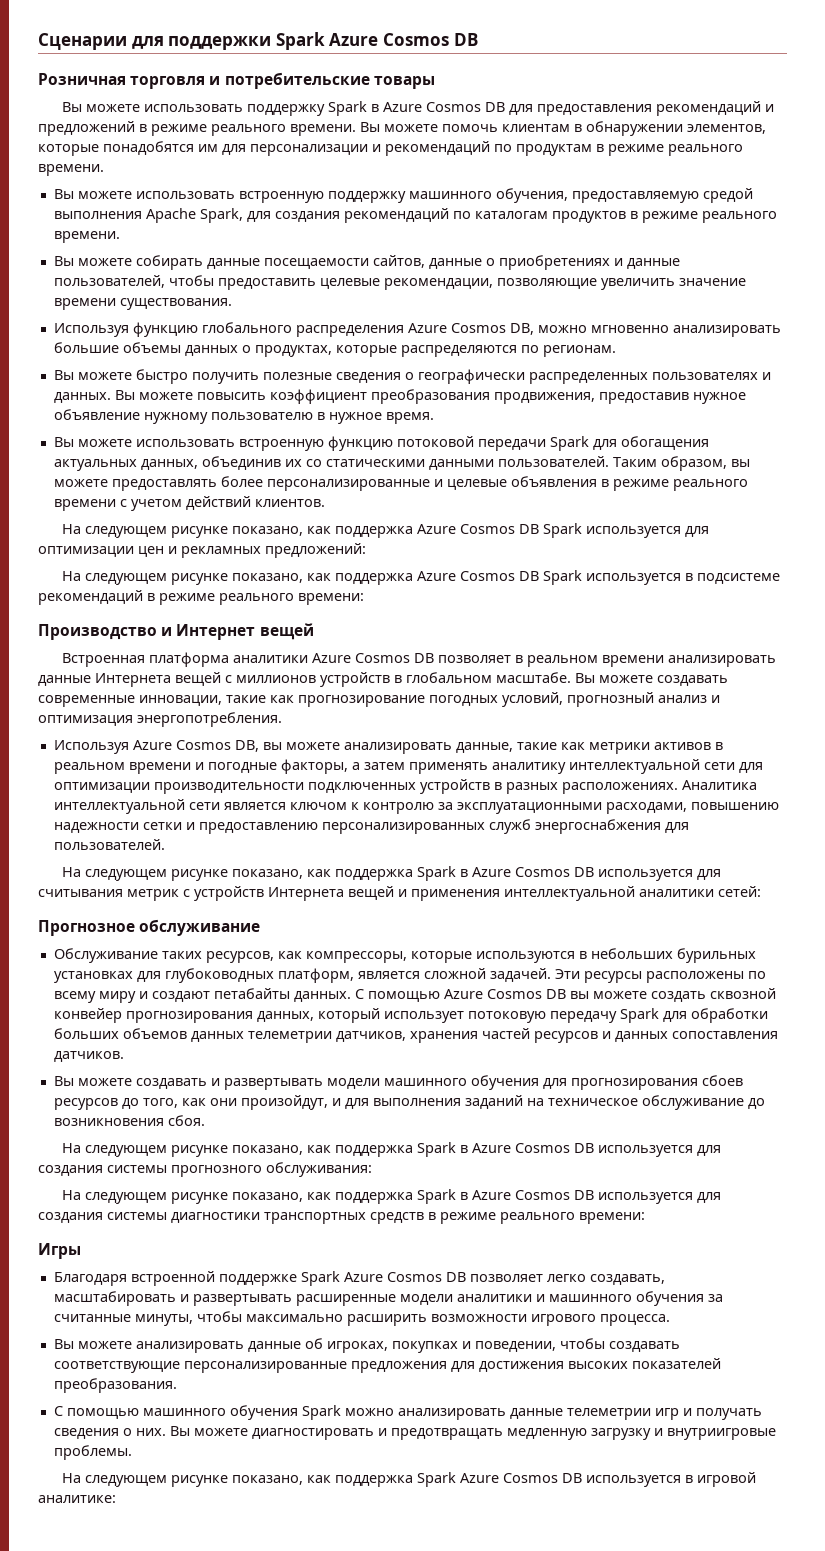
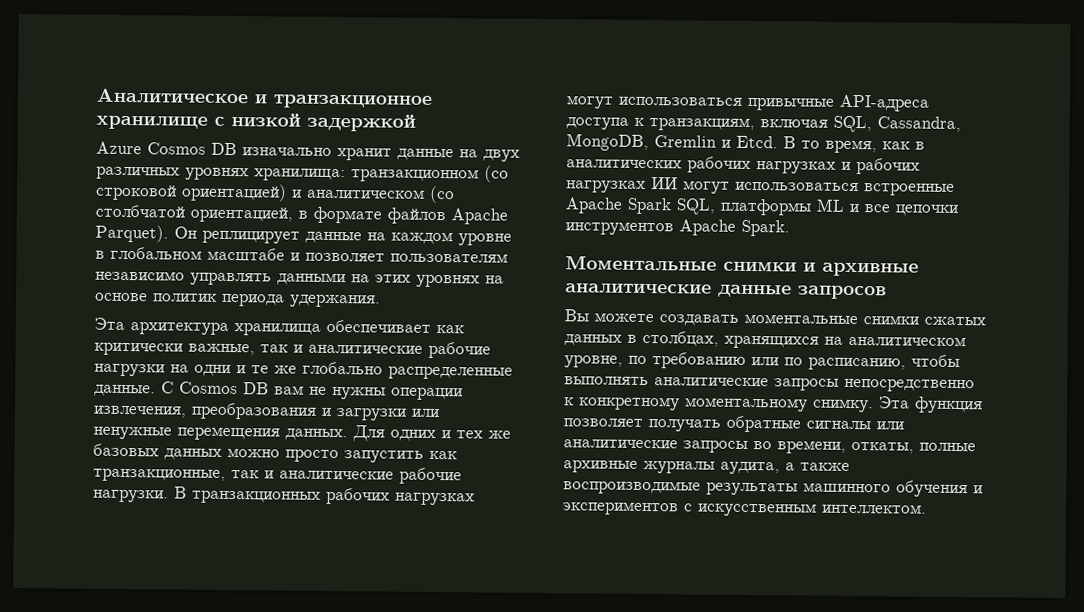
[38,32,478,50] [38,72,435,89] [62,101,775,116] [38,121,766,136] [38,141,743,156] [38,164,104,176] [53,188,753,203] [53,208,777,223] [53,231,120,243] [53,255,680,270] [53,275,746,290] [53,298,232,310] [53,322,781,337] [53,342,616,357] [53,369,771,384] [53,389,746,404] [53,409,434,424] [53,436,709,451] [53,456,750,471] [53,476,748,491] [53,496,325,511] [62,523,710,538] [38,543,366,558] [62,570,781,585] [38,590,364,605] [38,623,314,640] [62,652,777,667] [38,672,728,687] [38,692,720,707] [38,712,282,727] [53,740,723,754] [53,759,763,774] [53,779,757,794] [53,799,779,814] [53,819,689,834] [53,839,165,850] [62,866,722,881] [38,886,761,901] [38,919,261,936] [53,948,756,963] [53,968,766,983] [53,988,776,1003] [53,1008,768,1023] [53,1028,778,1043] [53,1051,124,1062] [53,1075,743,1090] [53,1095,765,1110] [53,1115,205,1126] [62,1142,722,1157] [38,1162,372,1177] [62,1189,722,1204] [38,1212,645,1224] [38,1243,81,1259] [53,1271,665,1286] [53,1291,723,1306] [53,1311,670,1326] [53,1338,680,1353] [53,1358,721,1373] [53,1378,177,1393] [53,1405,762,1420] [53,1426,776,1440] [53,1445,132,1460] [62,1472,757,1487] [38,1495,116,1503] Сценарии для поддержки Spark Azure Cosmos DB // Розничная торговля и потребительские товары // Вы можете использовать поддержку Spark в Azure Cosmos DB для предоставления рекомендаций и предложений в режиме реального времени. Вы можете помочь клиентам в обнаружении элементов, которые понадобятся им для персонализации и рекомендаций по продуктам в режиме реального времени. // Вы можете использовать встроенную поддержку машинного обучения, предоставляемую средой выполнения Apache Spark, для создания рекомендаций по каталогам продуктов в режиме реального времени. // Вы можете собирать данные посещаемости сайтов, данные о приобретениях и данные пользователей, чтобы предоставить целевые рекомендации, позволяющие увеличить значение времени существования. // Используя функцию глобального распределения Azure Cosmos DB, можно мгновенно анализировать большие объемы данных о продуктах, которые распределяются по регионам. // Вы можете быстро получить полезные сведения о географически распределенных пользователях и данных. Вы можете повысить коэффициент преобразования продвижения, предоставив нужное объявление нужному пользователю в нужное время. // Вы можете использовать встроенную функцию потоковой передачи Spark для обогащения актуальных данных, объединив их со статическими данными пользователей. Таким образом, вы можете предоставлять более персонализированные и целевые объявления в режиме реального времени с учетом действий клиентов. // На следующем рисунке показано, как поддержка Azure Cosmos DB Spark используется для оптимизации цен и рекламных предложений: // На следующем рисунке показано, как поддержка Azure Cosmos DB Spark используется в подсистеме рекомендаций в режиме реального времени: // Производство и Интернет вещей // Встроенная платформа аналитики Azure Cosmos DB позволяет в реальном времени анализировать данные Интернета вещей с миллионов устройств в глобальном масштабе. Вы можете создавать современные инновации, такие как прогнозирование погодных условий, прогнозный анализ и оптимизация энергопотребления. // Используя Azure Cosmos DB, вы можете анализировать данные, такие как метрики активов в реальном времени и погодные факторы, а затем применять аналитику интеллектуальной сети для оптимизации производительности подключенных устройств в разных расположениях. Аналитика интеллектуальной сети является ключом к контролю за эксплуатационными расходами, повышению надежности сетки и предоставлению персонализированных служб энергоснабжения для пользователей. // На следующем рисунке показано, как поддержка Spark в Azure Cosmos DB используется для считывания метрик с устройств Интернета вещей и применения интеллектуальной аналитики сетей: // Прогнозное обслуживание // Обслуживание таких ресурсов, как компрессоры, которые используются в небольших бурильных установках для глубоководных платформ, является сложной задачей. Эти ресурсы расположены по всему миру и создают петабайты данных. С помощью Azure Cosmos DB вы можете создать сквозной конвейер прогнозирования данных, который использует потоковую передачу Spark для обработки больших объемов данных телеметрии датчиков, хранения частей ресурсов и данных сопоставления датчиков. // Вы можете создавать и развертывать модели машинного обучения для прогнозирования сбоев ресурсов до того, как они произойдут, и для выполнения заданий на техническое обслуживание до возникновения сбоя. // На следующем рисунке показано, как поддержка Spark в Azure Cosmos DB используется для создания системы прогнозного обслуживания: // На следующем рисунке показано, как поддержка Spark в Azure Cosmos DB используется для создания системы диагностики транспортных средств в режиме реального времени: // Игры // Благодаря встроенной поддержке Spark Azure Cosmos DB позволяет легко создавать, масштабировать и развертывать расширенные модели аналитики и машинного обучения за считанные минуты, чтобы максимально расширить возможности игрового процесса. // Вы можете анализировать данные об игроках, покупках и поведении, чтобы создавать соответствующие персонализированные предложения для достижения высоких показателей преобразования. // С помощью машинного обучения Spark можно анализировать данные телеметрии игр и получать сведения о них. Вы можете диагностировать и предотвращать медленную загрузку и внутриигровые проблемы. // На следующем рисунке показано, как поддержка Spark Azure Cosmos DB используется в игровой аналитике: -> [96,88,433,109] [96,113,416,132] [96,141,520,162] [96,165,509,183] [95,183,455,204] [95,204,508,225] [95,224,512,246] [95,246,508,263] [95,270,504,288] [95,292,381,308] [94,317,465,336] [94,341,491,359] [94,361,513,380] [94,381,463,401] [93,402,440,421] [93,425,511,442] [93,443,458,463] [93,467,462,485] [93,486,475,506] [566,94,930,112] [566,115,961,133] [566,133,925,154] [566,156,920,175] [566,177,955,196] [565,197,958,216] [565,219,790,237] [565,255,919,277] [565,283,887,300] [564,309,986,326] [564,330,966,349] [564,352,960,371] [564,376,975,393] [564,396,983,414] [563,415,904,433] [563,439,976,454] [563,460,850,475] [563,480,983,498] [563,501,927,517] Аналитическое и транзакционное хранилище с низкой задержкой // Azure Cosmos DB изначально хранит данные на двух различных уровнях хранилища: транзакционном (со строковой ориентацией) и аналитическом (со столбчатой ориентацией, в формате файлов Apache Parquet). Он реплицирует данные на каждом уровне в глобальном масштабе и позволяет пользователям независимо управлять данными на этих уровнях на основе политик периода удержания. // Эта архитектура хранилища обеспечивает как критически важные, так и аналитические рабочие нагрузки на одни и те же глобально распределенные данные. С Cosmos DB вам не нужны операции извлечения, преобразования и загрузки или ненужные перемещения данных. Для одних и тех же базовых данных можно просто запустить как транзакционные, так и аналитические рабочие нагрузки. В транзакционных рабочих нагрузках могут использоваться привычные API-адреса доступа к транзакциям, включая SQL, Cassandra, MongoDB, Gremlin и Etcd. В то время, как в аналитических рабочих нагрузках и рабочих нагрузках ИИ могут использоваться встроенные Apache Spark SQL, платформы ML и все цепочки инструментов Apache Spark. // Моментальные снимки и архивные аналитические данные запросов // Вы можете создавать моментальные снимки сжатых данных в столбцах, хранящихся на аналитическом уровне, по требованию или по расписанию, чтобы выполнять аналитические запросы непосредственно к конкретному моментальному снимку. Эта функция позволяет получать обратные сигналы или аналитические запросы во времени, откаты, полные архивные журналы аудита, а также воспроизводимые результаты машинного обучения и экспериментов с искусственным интеллектом.

